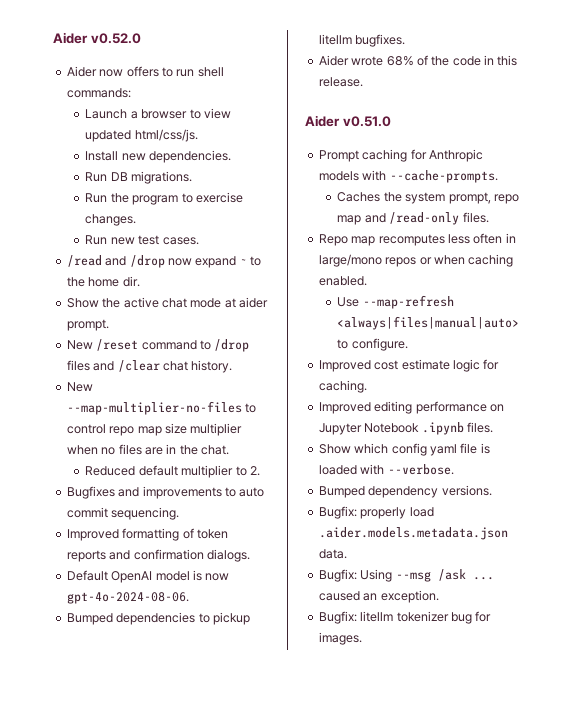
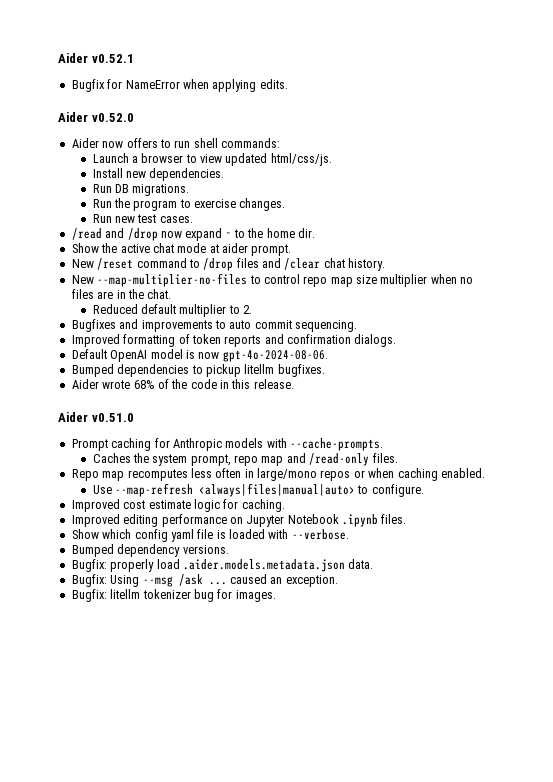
[53,32,88,44] Aider -> [58,53,134,63] [71,79,288,92] [58,112,88,122] Aider v0.52.1 // Bugfix for NameError when applying edits. // Aider

